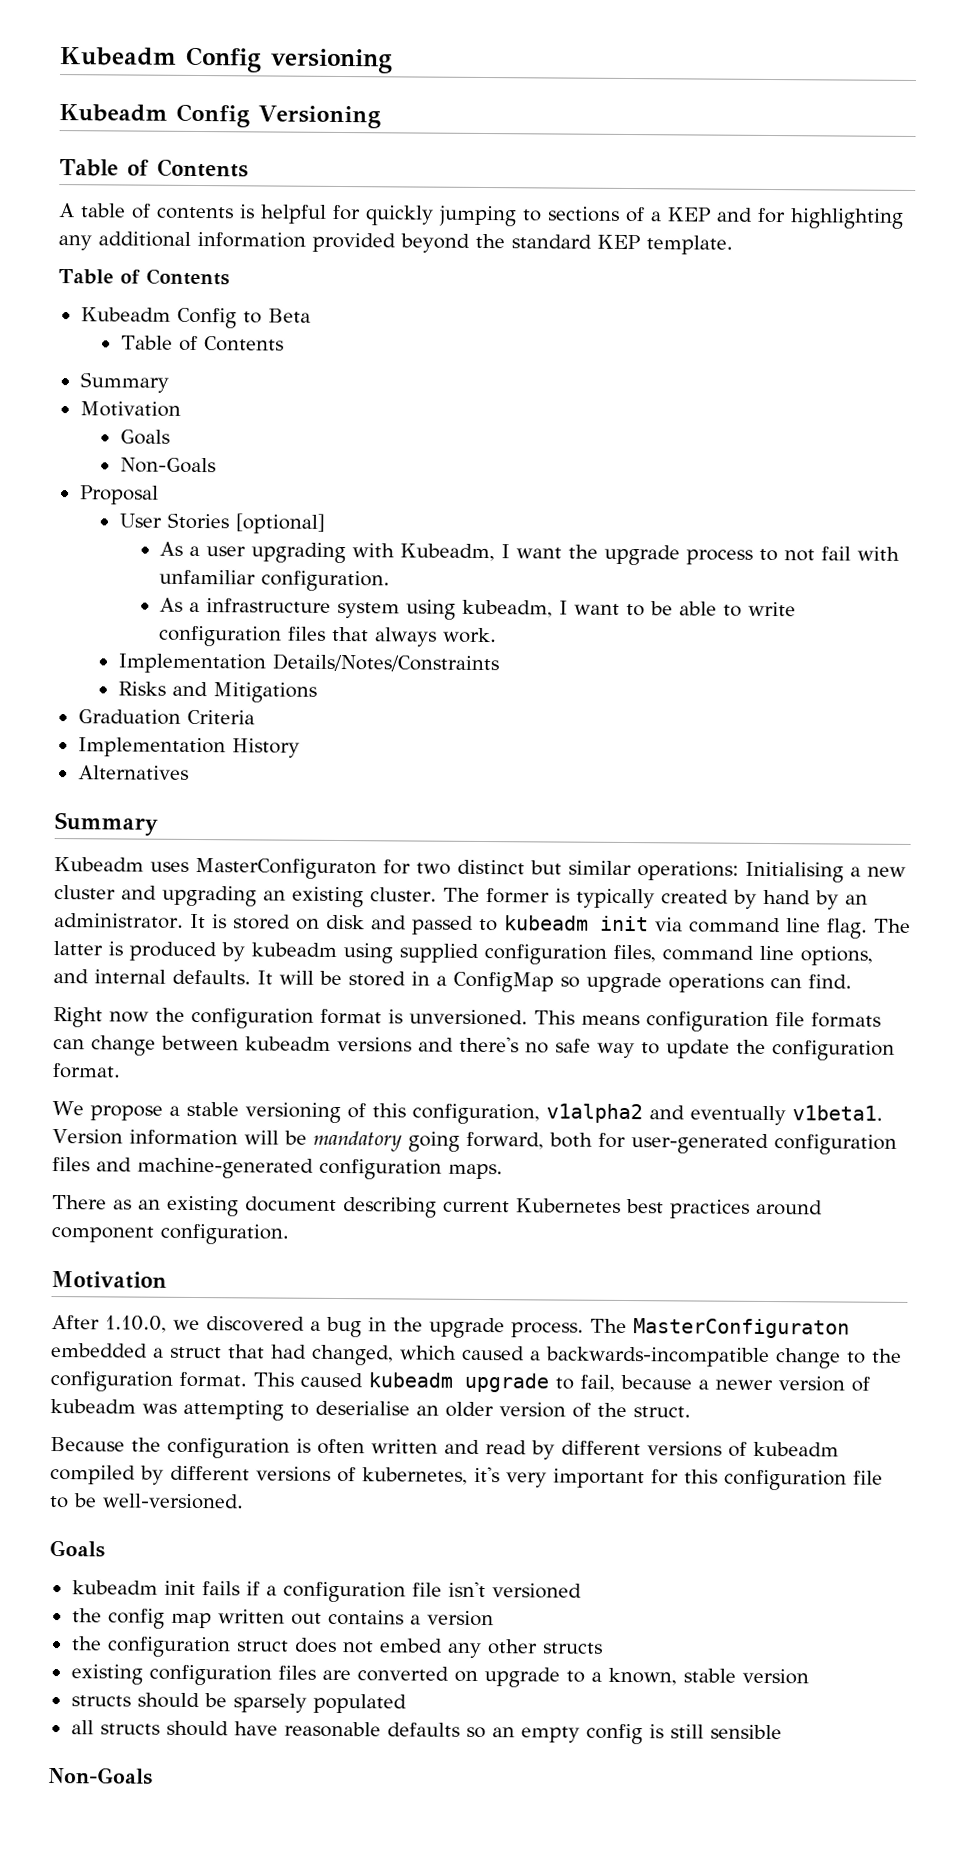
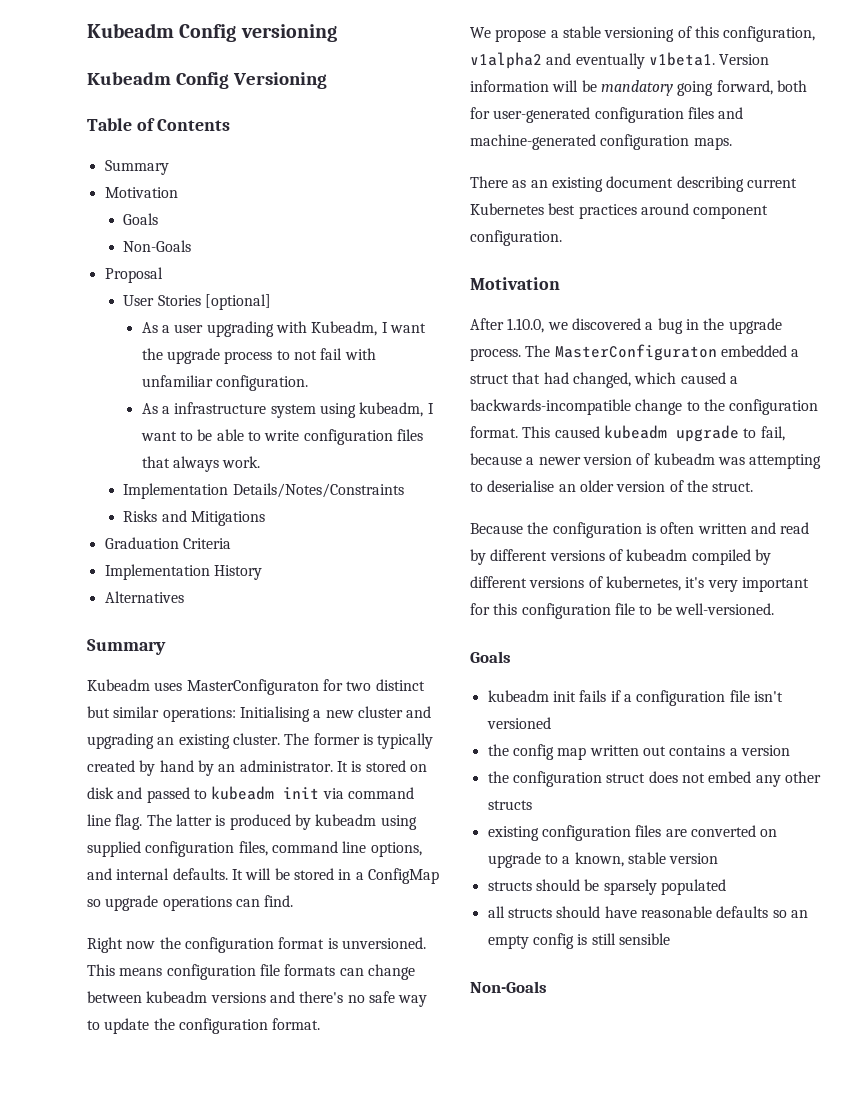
[58,203,904,229] [58,231,733,255] [58,268,230,286] [80,307,311,329] [120,335,284,352] // A table of contents is helpful for quickly jumping to sections of a KEP and for highlighting any additional information provided beyond the standard KEP template. // Table of Contents // Kubeadm Config to Beta // Table of Contents -> (231, 125) none

